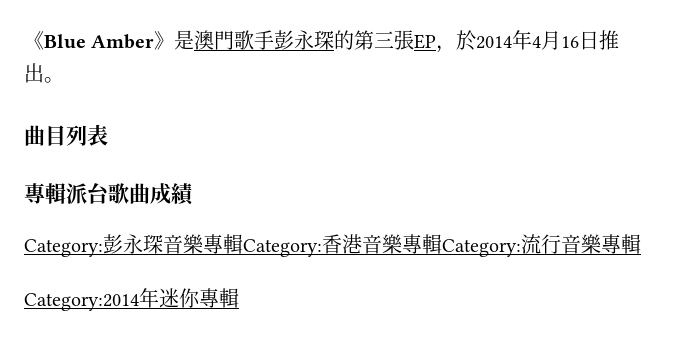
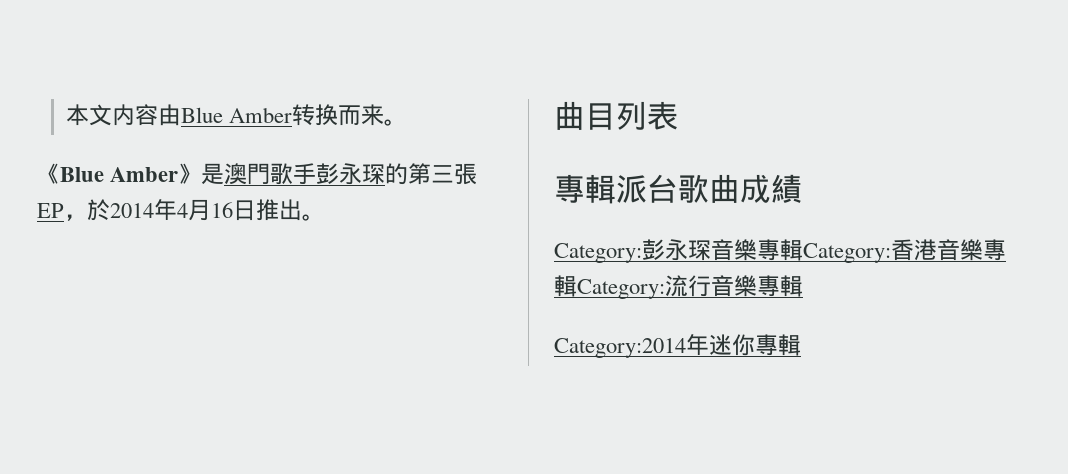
(24, 40) none -> [66,104,408,126] 本文内容由Blue Amber转换而来。 //

